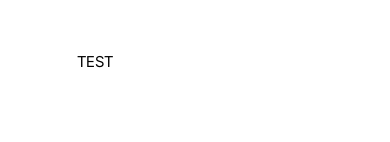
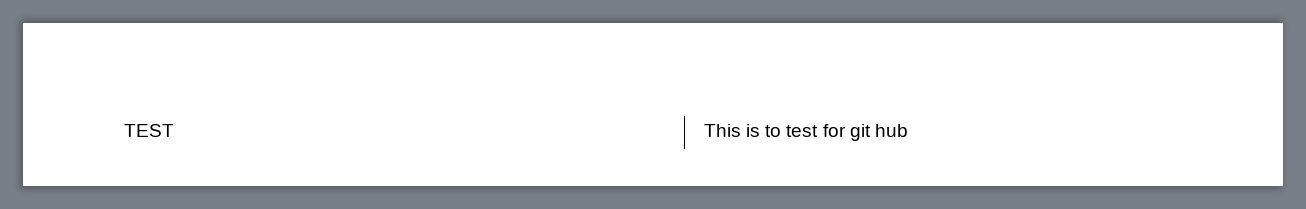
(113, 61) none -> [704,124,908,141] // This is to test for git hub

